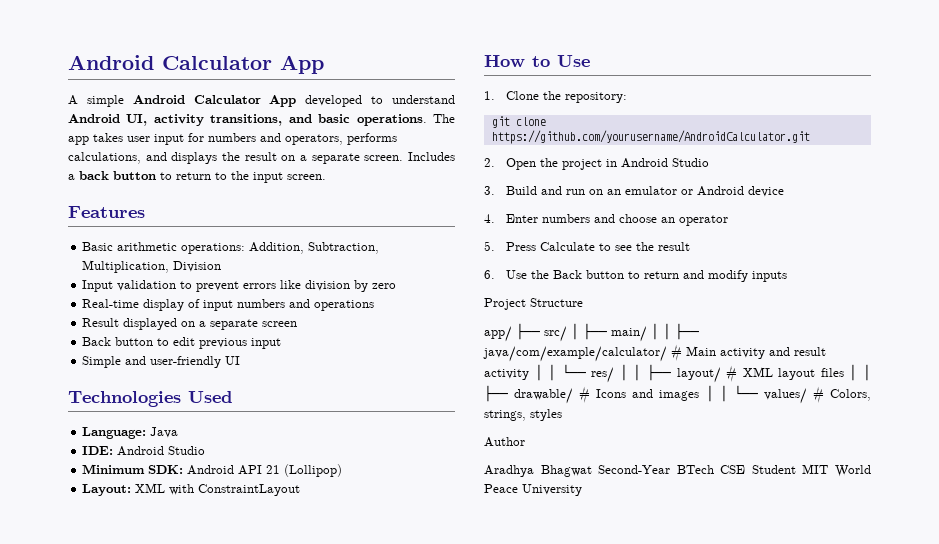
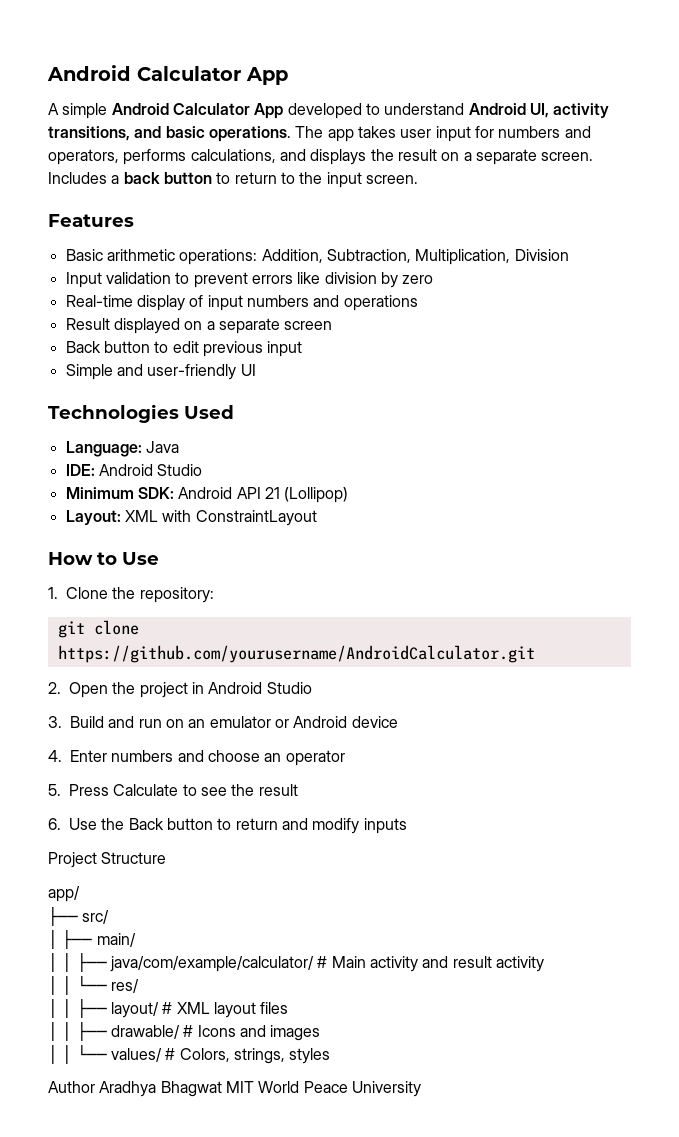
(512, 334) none -> (80, 894) //
(567, 334) none -> (110, 917) //
(647, 334) none -> (136, 940) //
(529, 374) none -> (544, 964) //
(615, 375) none -> (139, 986) //
(844, 372) none -> (289, 1008) //
(700, 395) none -> (321, 1033) //
(525, 442) // -> (95, 1087) none
[598,465,796,474] Second-Year BTech CSE Student -> (222, 1089) none

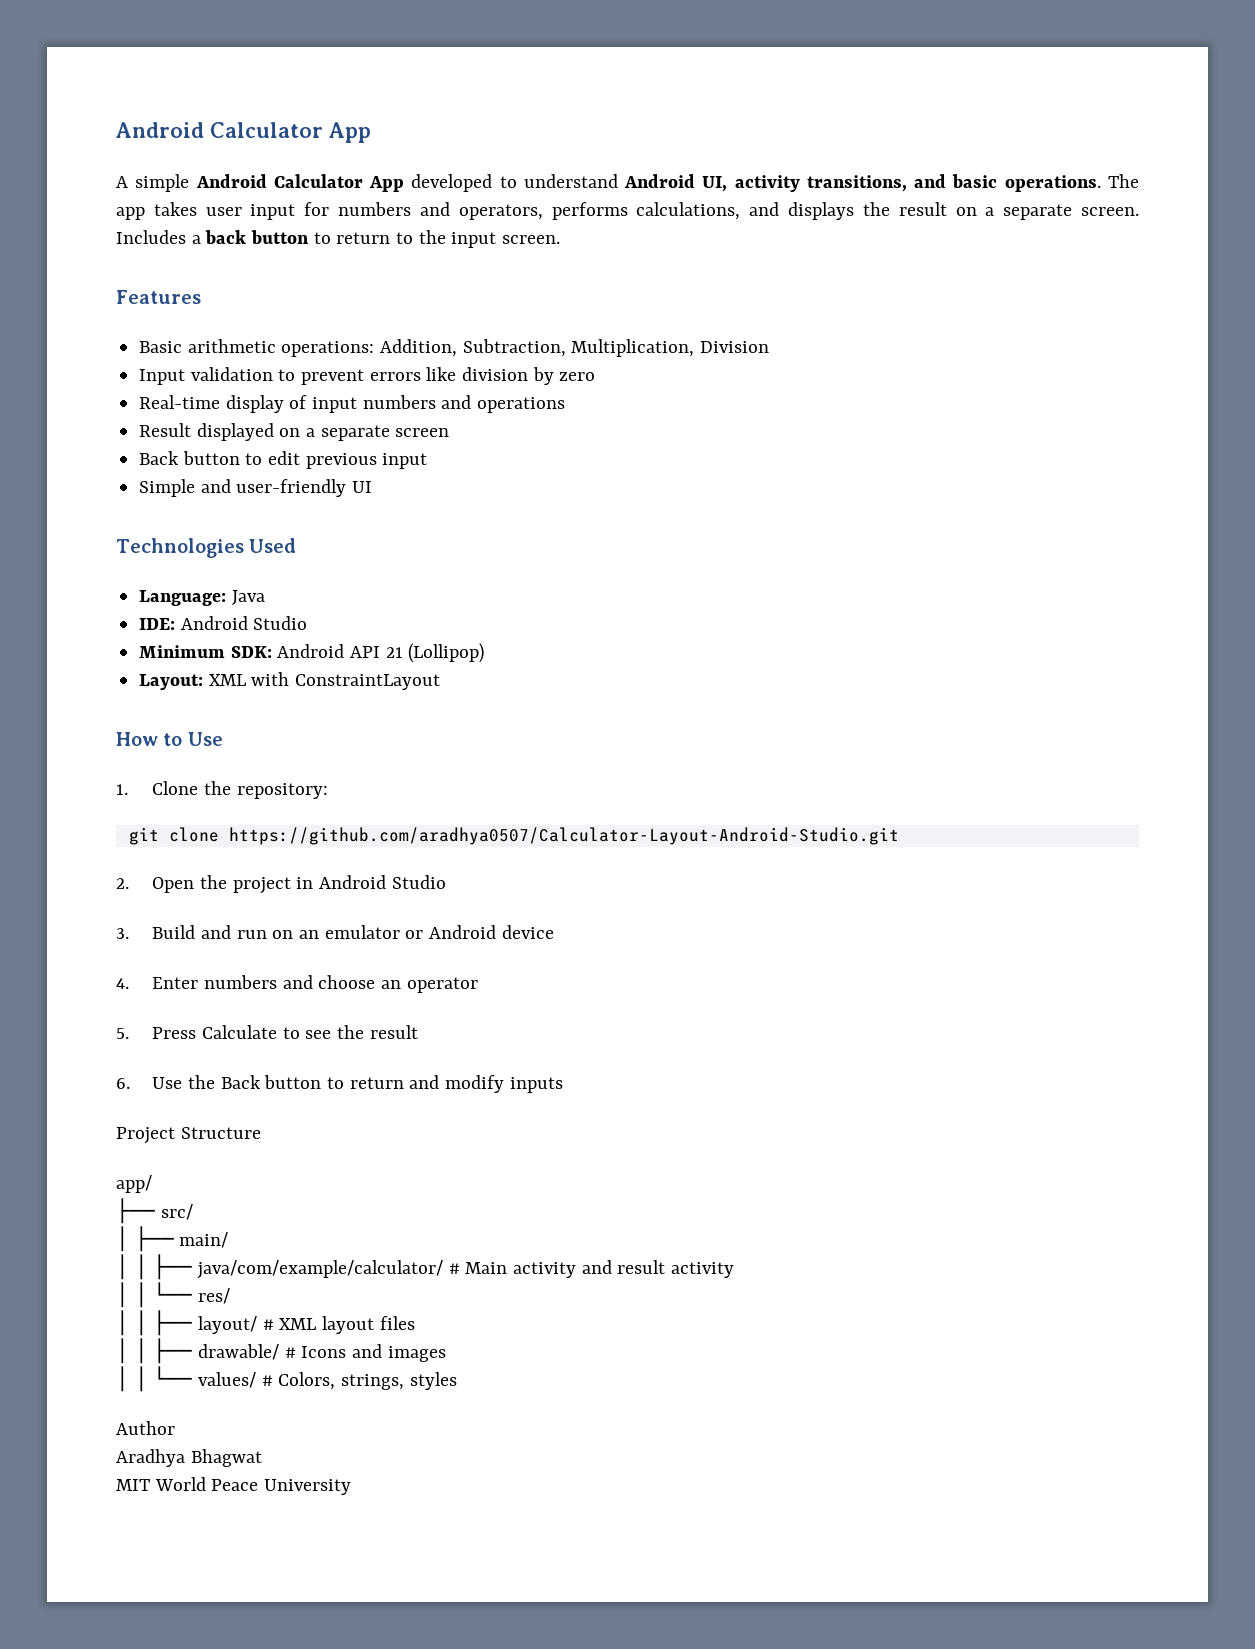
[57,645,535,663] https://github.com/yourusername/AndroidCalculator.git -> [228,827,899,845] https://github.com/aradhya0507/Calculator-Layout-Android-Studio.git
(95, 1087) none -> (175, 1428) //
(222, 1089) none -> (262, 1458) //

